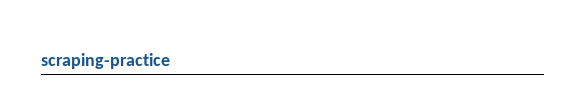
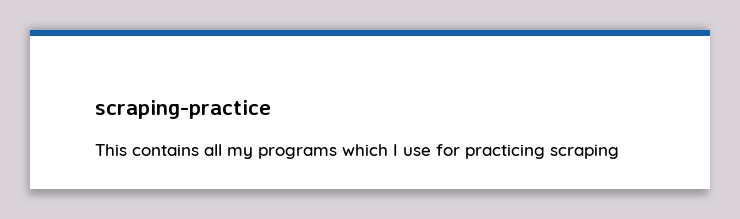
(170, 61) none -> [95,144,619,159] // This contains all my programs which I use for practicing scraping

